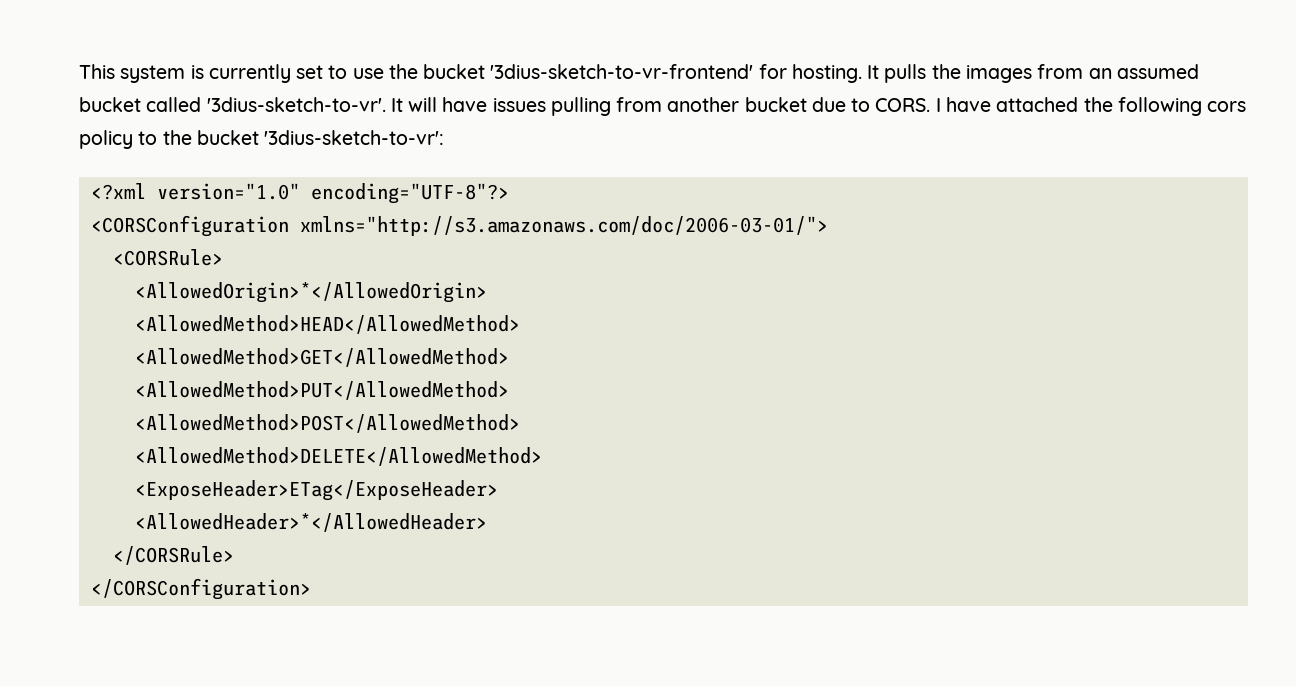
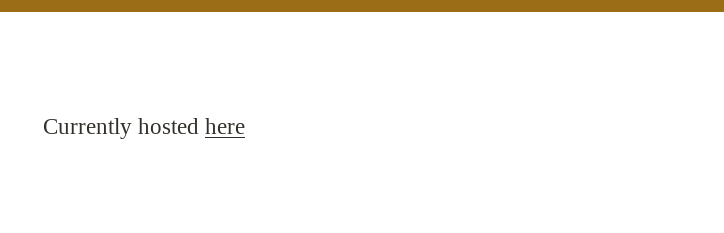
[79,64,1199,83] [79,97,1247,116] [79,130,445,149] [90,183,509,204] [90,215,828,237] [112,249,223,266] [134,282,487,303] [134,315,520,334] [134,348,509,367] [134,381,509,400] [134,414,520,433] [134,447,542,466] [134,480,498,501] [134,513,487,532] [112,546,234,565] [90,578,311,600] This system is currently set to use the bucket '3dius-sketch-to-vr-frontend' for hosting. It pulls the images from an assumed bucket called '3dius-sketch-to-vr'. It will have issues pulling from another bucket due to CORS. I have attached the following cors policy to the bucket '3dius-sketch-to-vr': // <?xml version="1.0" encoding="UTF-8"?> // <CORSConfiguration xmlns="http://s3.amazonaws.com/doc/2006-03-01/"> // <CORSRule> // <AllowedOrigin>*</AllowedOrigin> // <AllowedMethod>HEAD</AllowedMethod> // <AllowedMethod>GET</AllowedMethod> // <AllowedMethod>PUT</AllowedMethod> // <AllowedMethod>POST</AllowedMethod> // <AllowedMethod>DELETE</AllowedMethod> // <ExposeHeader>ETag</ExposeHeader> // <AllowedHeader>*</AllowedHeader> // </CORSRule> // </CORSConfiguration> -> [43,118,246,139] Currently hosted here

